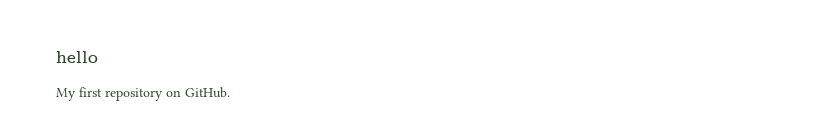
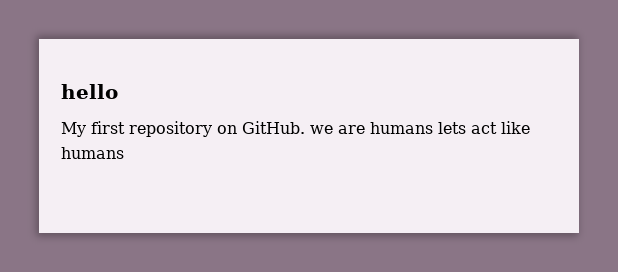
(230, 92) none -> [310,121,530,134] [61,147,124,159] we are humans lets act like humans

